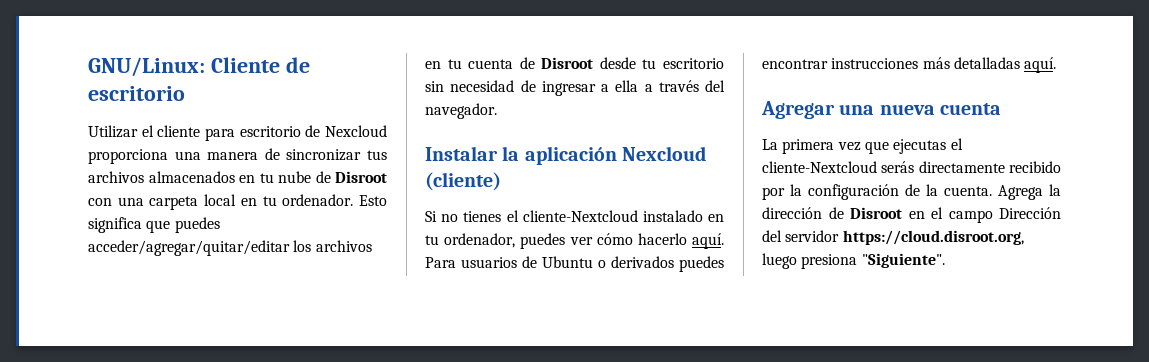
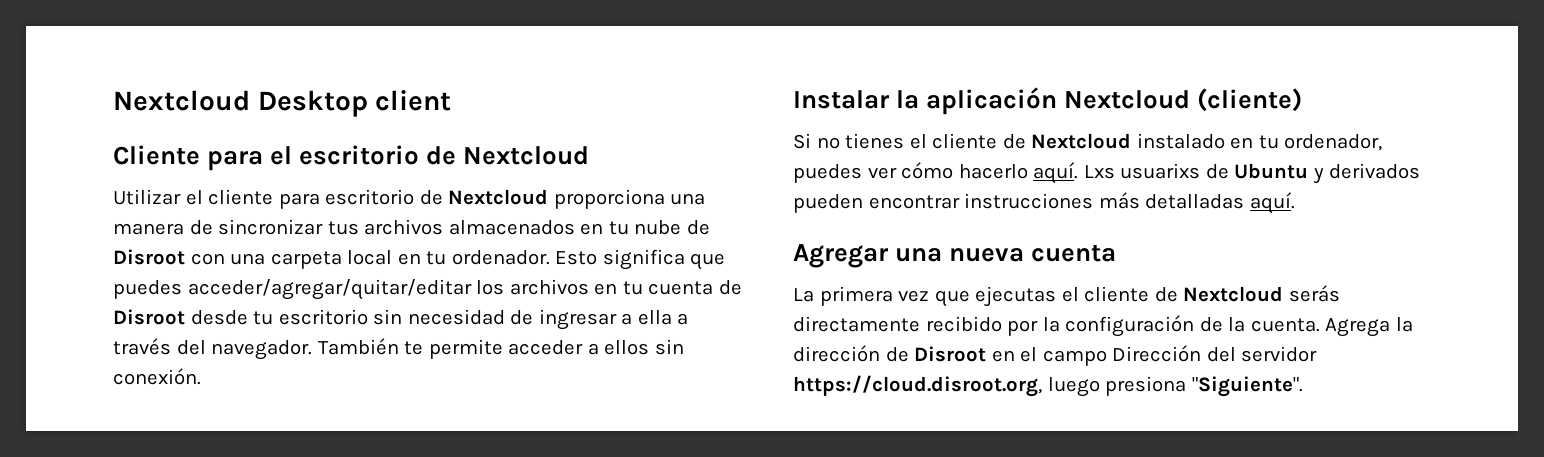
[88,57,310,77] [88,86,185,101] GNU/Linux: Cliente de escritorio -> [113,90,452,117] [113,145,590,171] Nextcloud Desktop client // Cliente para el escritorio de Nextcloud
[325,125,388,137] Nexcloud -> [448,189,549,205] Nextcloud
(497, 111) none -> [317,338,684,359] [113,368,201,385] También te permite acceder a ellos sin conexión.
[622,146,707,161] Nexcloud -> [1064,90,1191,109] Nextcloud
[522,210,638,222] cliente-Nextcloud -> [932,133,1132,149] cliente de Nextcloud
[425,256,724,272] Para usuarios de Ubuntu o derivados puedes -> [1083,163,1421,184] [793,194,863,213] Lxs usuarixs de Ubuntu y derivados pueden
[762,161,877,173] cliente-Nextcloud -> [1084,286,1284,302] cliente de Nextcloud

